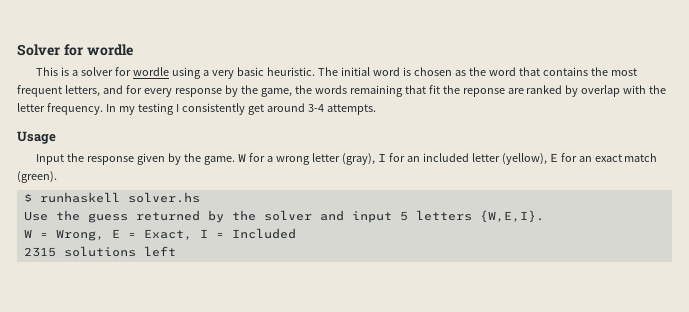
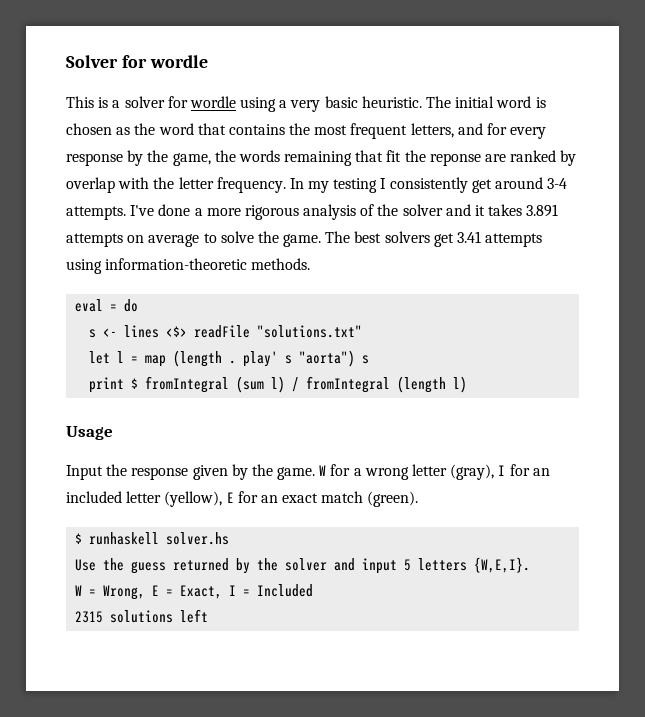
(376, 109) none -> [130,204,559,220] [66,231,543,247] [66,258,311,274] [75,299,139,312] [89,325,363,338] [89,350,370,367] [89,376,468,393] I've done a more rigorous analysis of the solver and it takes 3.891 attempts on average to solve the game. The best solvers get 3.41 attempts using information-theoretic methods. // eval = do // s <- lines <$> readFile "solutions.txt" // let l = map (length . play' s "aorta") s // print $ fromIntegral (sum l) / fromIntegral (length l)

